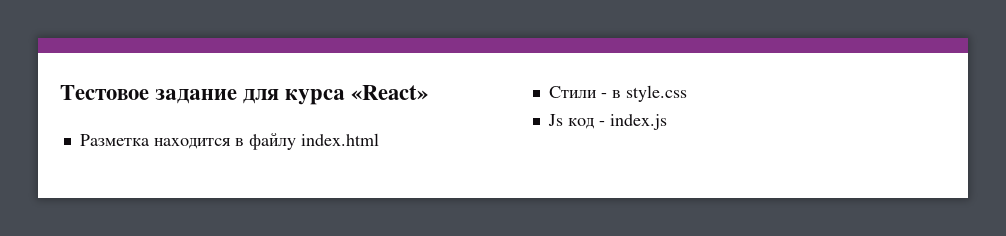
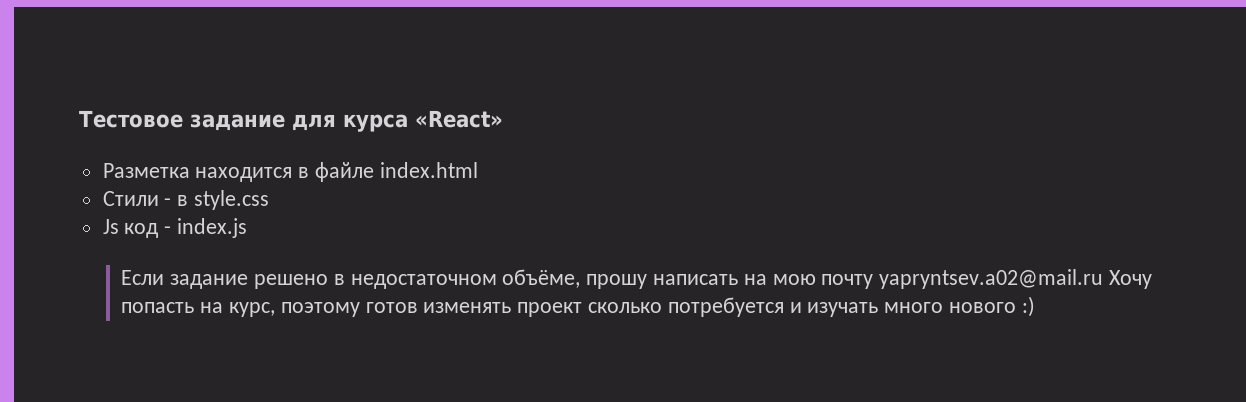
[248,133,296,150] файлу -> [315,162,375,182] файле
(667, 122) none -> [121,269,1153,289] [121,296,1035,317] // Если задание решено в недостаточном объёме, прошу написать на мою почту yapryntsev.a02@mail.ru Хочу попасть на курс, поэтому готов изменять проект сколько потребуется и изучать много нового :)

